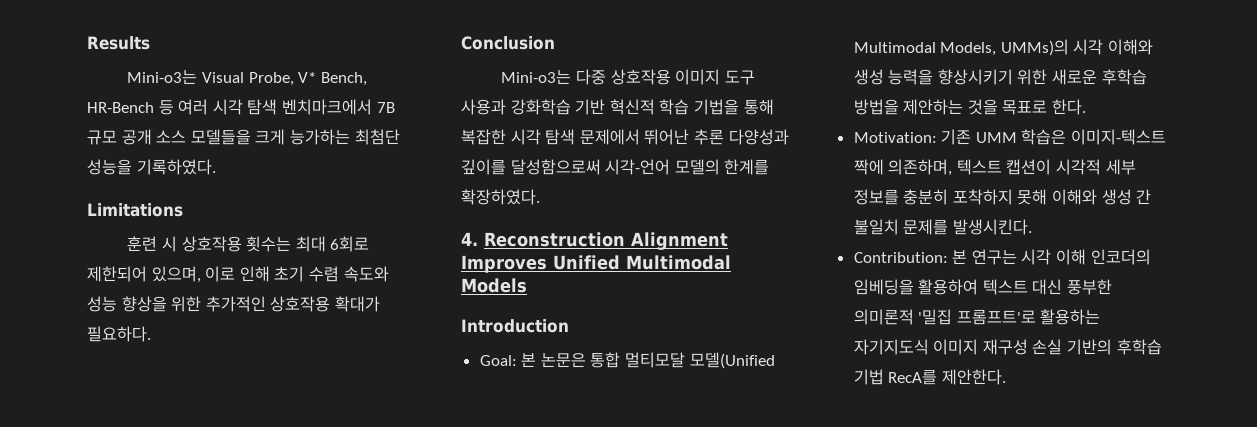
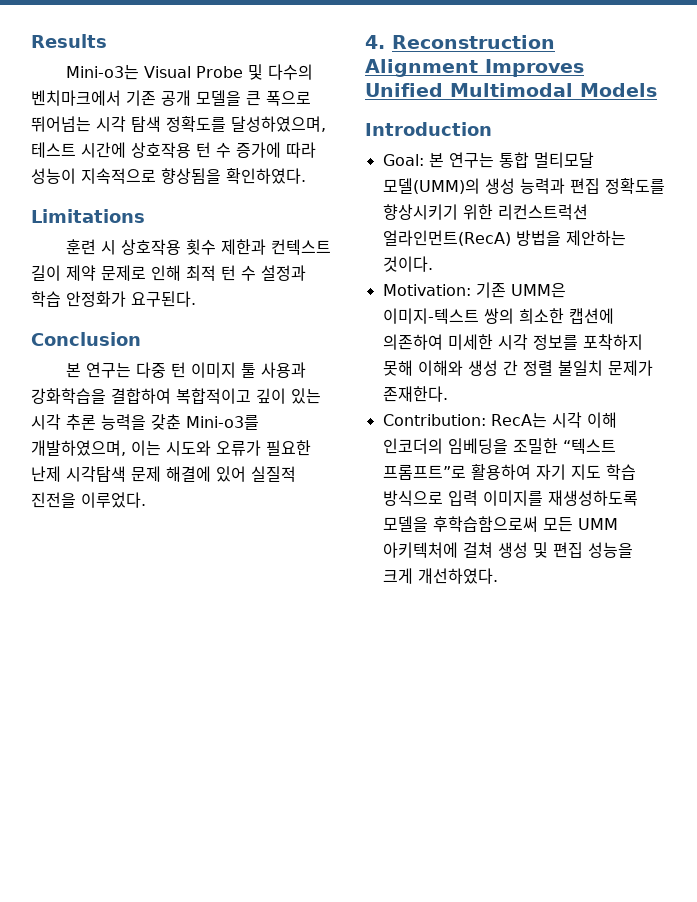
[248,72,367,86] [87,99,395,115] [87,129,400,145] [87,159,216,175] [87,203,183,217] [127,236,370,252] [87,266,389,283] [87,296,380,312] [87,326,151,342] [461,36,555,50] [501,69,755,85] [461,99,774,115] [461,129,789,145] [461,159,770,175] [461,189,540,205] Probe, V* Bench, HR-Bench 등 여러 시각 탐색 벤치마크에서 7B 규모 공개 소스 모델들을 크게 능가하는 최첨단 성능을 기록하였다. // Limitations // 훈련 시 상호작용 횟수는 최대 6회로 제한되어 있으며, 이로 인해 초기 수렴 속도와 성능 향상을 위한 추가적인 상호작용 확대가 필요하다. // Conclusion // Mini-o3는 다중 상호작용 이미지 도구 사용과 강화학습 기반 혁신적 학습 기법을 통해 복잡한 시각 탐색 문제에서 뛰어난 추론 다양성과 깊이를 달성함으로써 시각-언어 모델의 한계를 확장하였다. -> [196,64,314,80] [31,90,311,106] [31,116,326,132] [31,142,316,158] [31,168,306,184] [31,209,145,223] [66,239,332,255] [31,265,306,281] [31,291,196,307] [31,332,141,346] [66,362,307,378] [31,388,321,404] [31,414,259,430] [31,440,311,456] [31,466,296,482] [31,492,146,508] Probe 및 다수의 벤치마크에서 기존 공개 모델을 큰 폭으로 뛰어넘는 시각 탐색 정확도를 달성하였으며, 테스트 시간에 상호작용 턴 수 증가에 따라 성능이 지속적으로 향상됨을 확인하였다. // Limitations // 훈련 시 상호작용 횟수 제한과 컨텍스트 길이 제약 문제로 인해 최적 턴 수 설정과 학습 안정화가 요구된다. // Conclusion // 본 연구는 다중 턴 이미지 툴 사용과 강화학습을 결합하여 복합적이고 깊이 있는 시각 추론 능력을 갖춘 Mini-o3를 개발하였으며, 이는 시도와 오류가 필요한 난제 시각탐색 문제 해결에 있어 실질적 진전을 이루었다.
[540,353,586,368] 논문은 -> [448,152,494,168] 연구는
[689,352,775,369] [853,39,1154,56] [853,69,1147,85] [853,99,1087,115] [853,129,1167,145] [853,159,1136,176] [853,189,949,205] 모델(Unified Multimodal Models, UMMs)의 시각 이해와 생성 능력을 향상시키기 위한 새로운 후학습 방법을 제안하는 것을 목표로 한다. // Motivation: 기존 UMM 학습은 이미지-텍스트 짝에 의존하며, 텍스트 캡션이 시각적 세부 정보를 충분히 -> [382,178,665,194] [382,204,588,220] [382,230,626,246] [382,256,433,272] [382,282,566,298] [382,308,614,324] [382,334,578,350] 모델(UMM)의 생성 능력과 편집 정확도를 향상시키기 위한 리컨스트럭션 얼라인먼트(RecA) 방법을 제안하는 것이다. // Motivation: 기존 UMM은 이미지-텍스트 쌍의 희소한 캡션에 의존하여 미세한 시각 정보를
[853,219,1032,235] 불일치 문제를 발생시킨다. -> [522,360,653,376] [382,386,448,402] 정렬 불일치 문제가 존재한다.
[952,249,1017,265] 본 연구는 -> [490,412,547,428] RecA는
[918,279,1113,295] [853,309,1101,325] [853,339,1162,355] [853,369,1006,385] 활용하여 텍스트 대신 풍부한 의미론적 '밀집 프롬프트'로 활용하는 자기지도식 이미지 재구성 손실 기반의 후학습 기법 RecA를 제안한다. -> [512,438,616,454] [382,464,636,480] [382,490,638,506] [382,516,618,532] [382,542,633,558] [382,568,498,584] 조밀한 “텍스트 프롬프트”로 활용하여 자기 지도 학습 방식으로 입력 이미지를 재생성하도록 모델을 후학습함으로써 모든 UMM 아키텍처에 걸쳐 생성 및 편집 성능을 크게 개선하였다.

